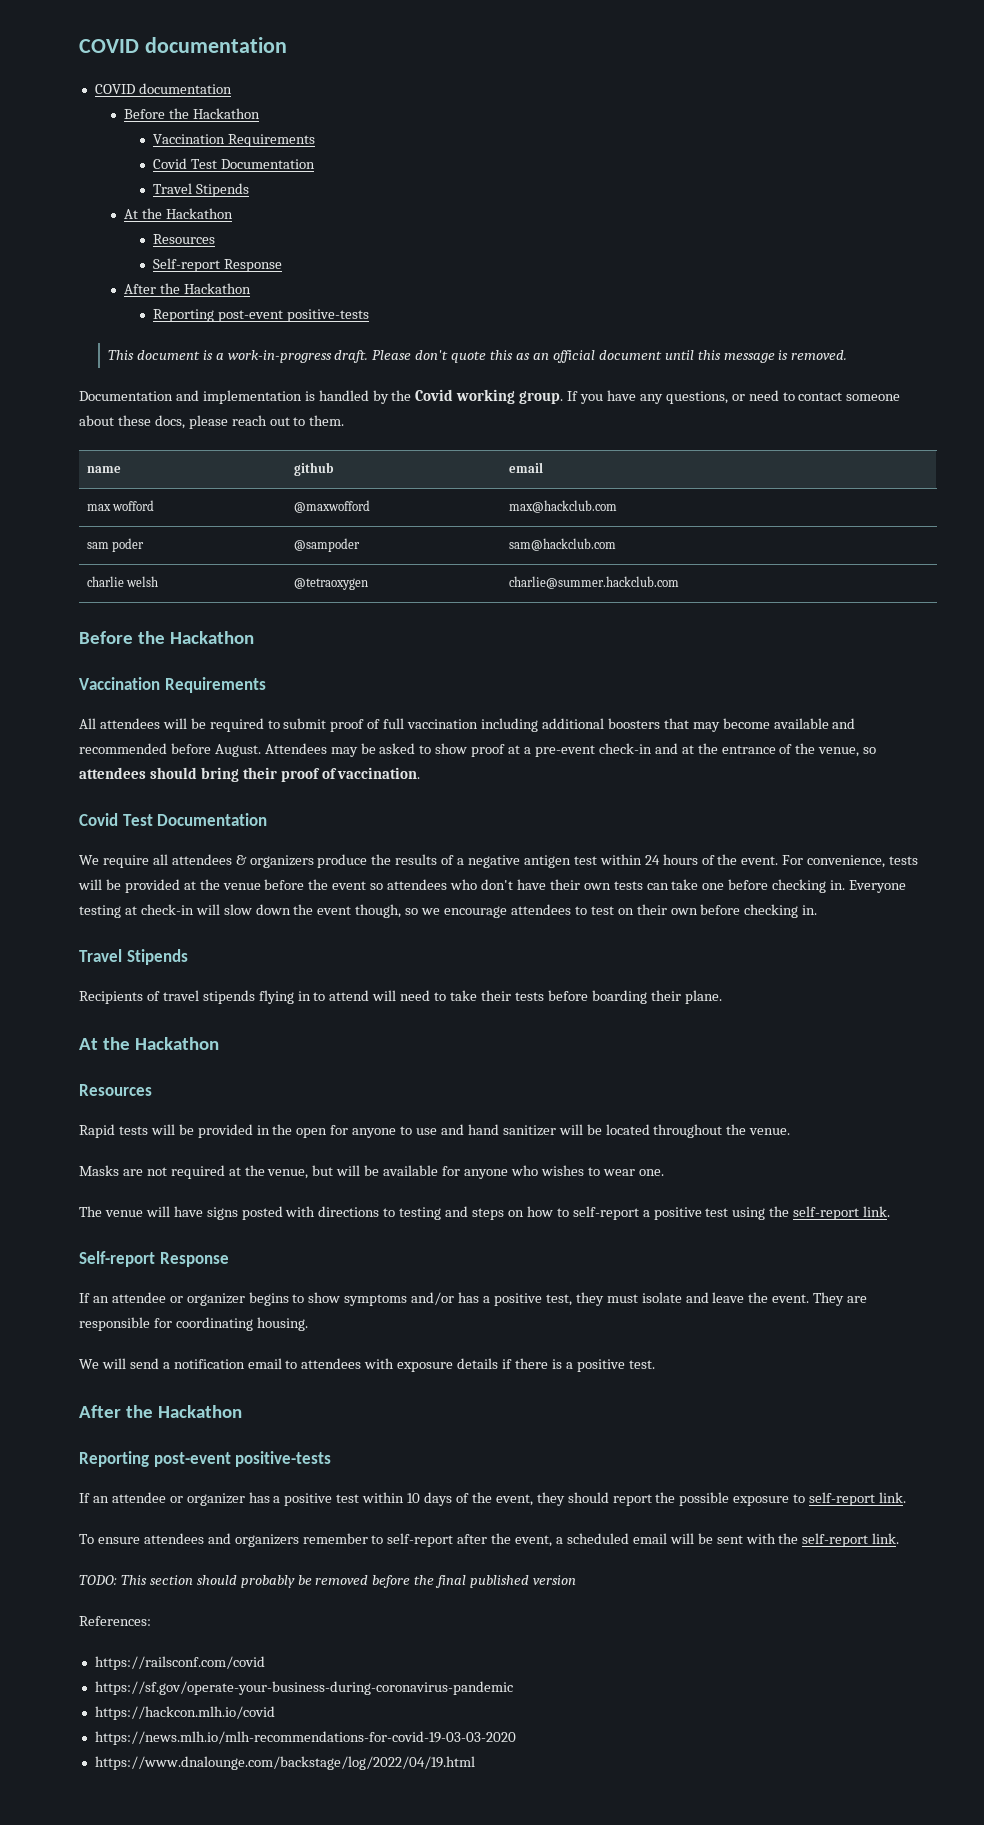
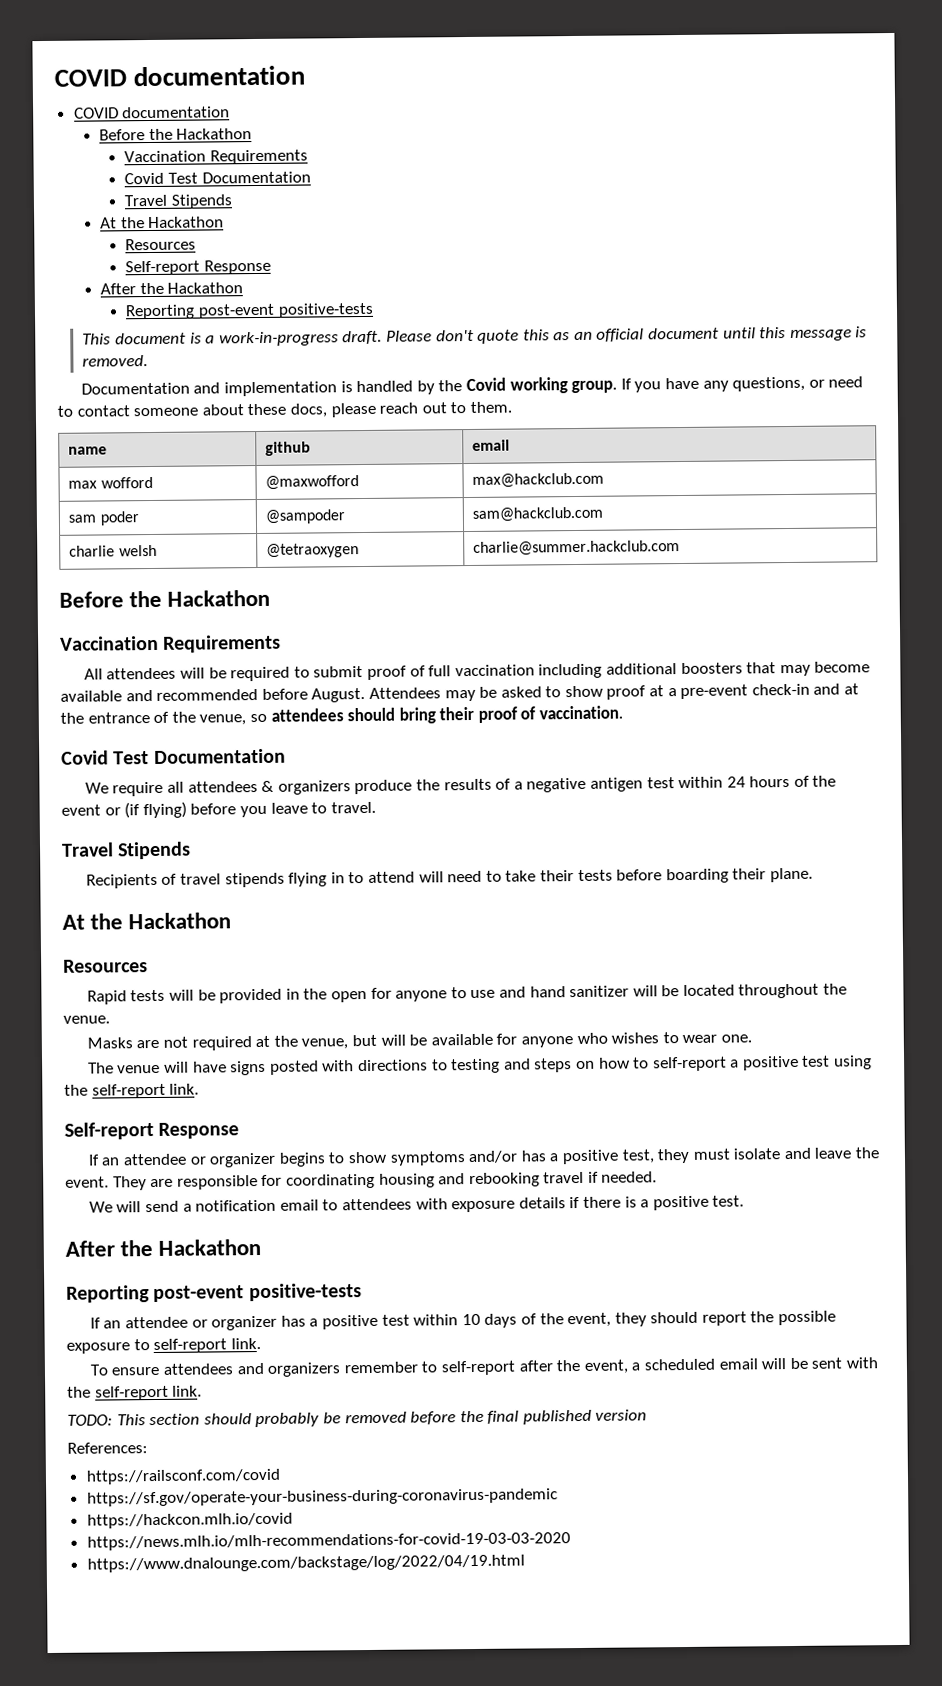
[741,855,919,868] [78,879,907,893] [79,904,818,918] event. For convenience, tests will be provided at the venue before the event so attendees who don't have their own tests can take one before checking in. Everyone testing at check-in will slow down the event though, so we encourage attendees to test on their own before checking in. -> [61,801,376,819] event or (if flying) before you leave to travel.
[256,1317,308,1331] housing. -> [378,1171,658,1188] housing and rebooking travel if needed.

